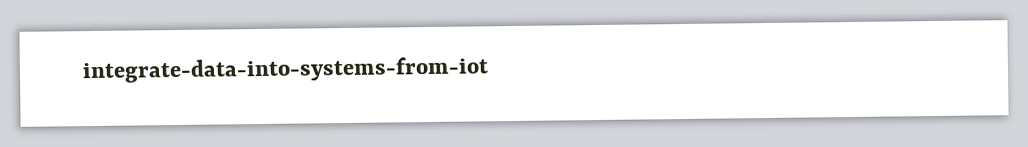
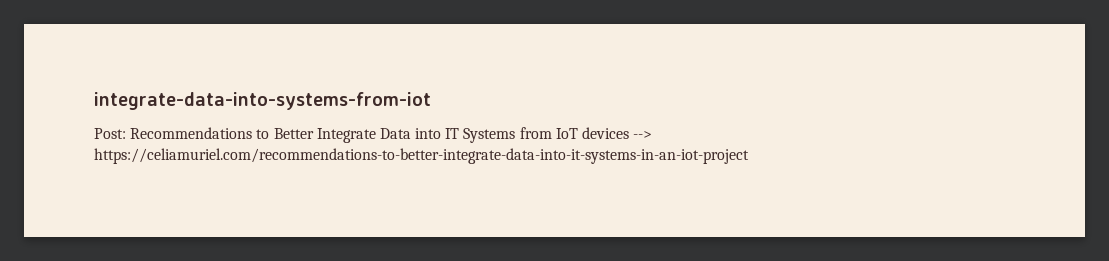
(489, 70) none -> [94,127,653,143] [94,148,749,164] // Post: Recommendations to Better Integrate Data into IT Systems from IoT devices --> https://celiamuriel.com/recommendations-to-better-integrate-data-into-it-systems-in-an-iot-project

